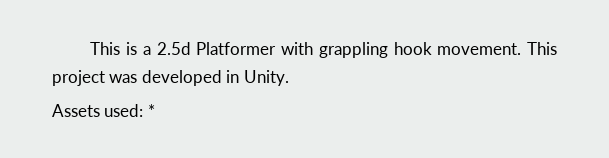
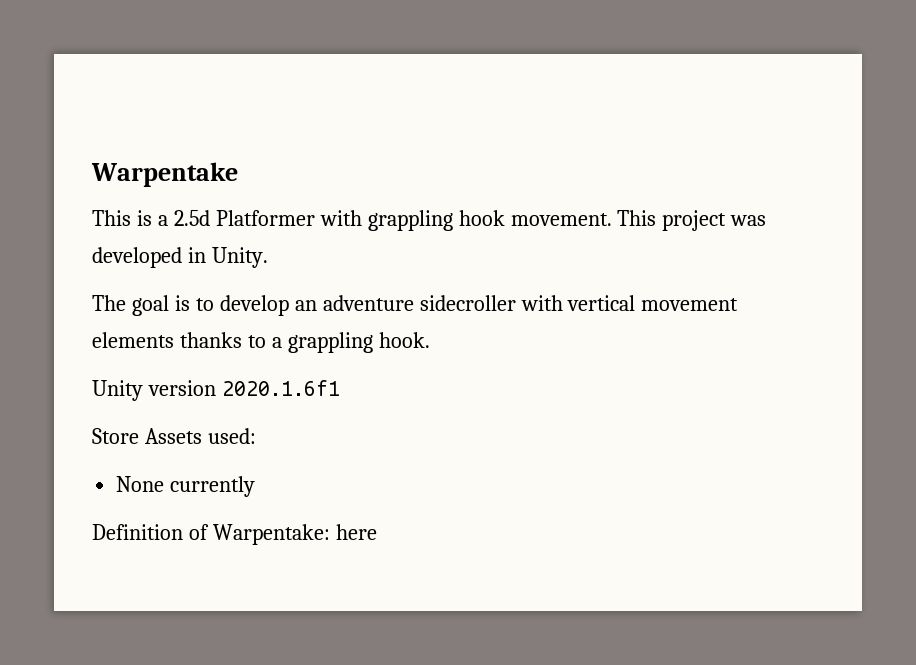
(90, 48) none -> [91,162,238,187] Warpentake //
[52,104,155,117] Assets used: * -> [92,295,739,316] [92,332,430,353] [92,380,340,401] [92,428,256,444] [116,476,256,497] [92,524,377,545] The goal is to develop an adventure sidecroller with vertical movement elements thanks to a grappling hook. // Unity version 2020.1.6f1 // Store Assets used: // None currently // Definition of Warpentake: here

